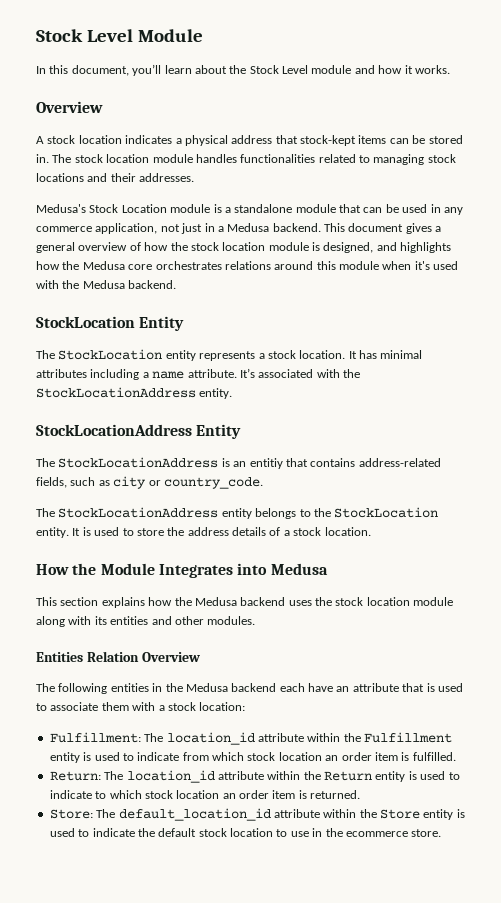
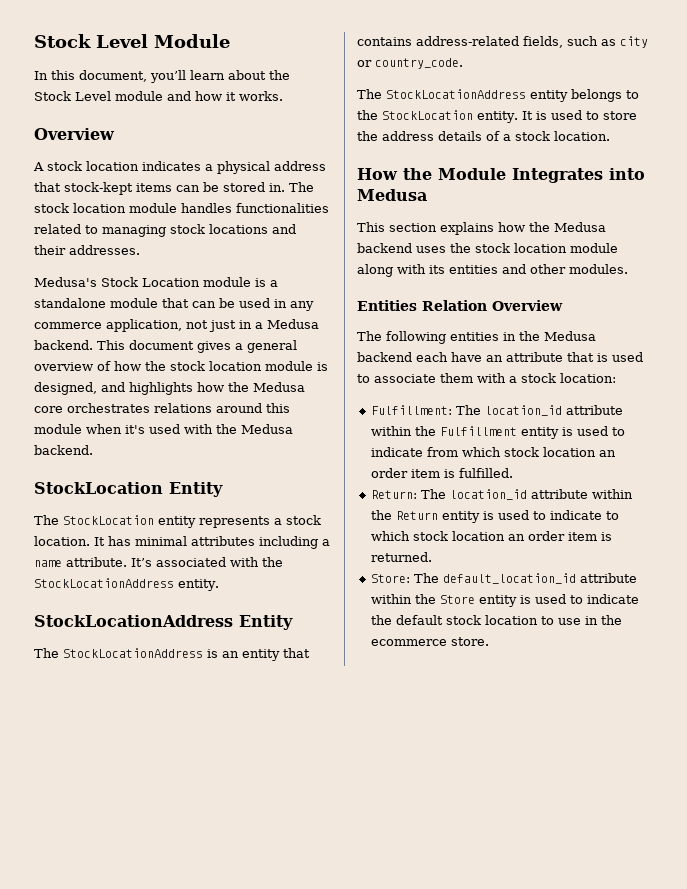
[249,458,283,469] entitiy -> [242,649,280,661] entity

